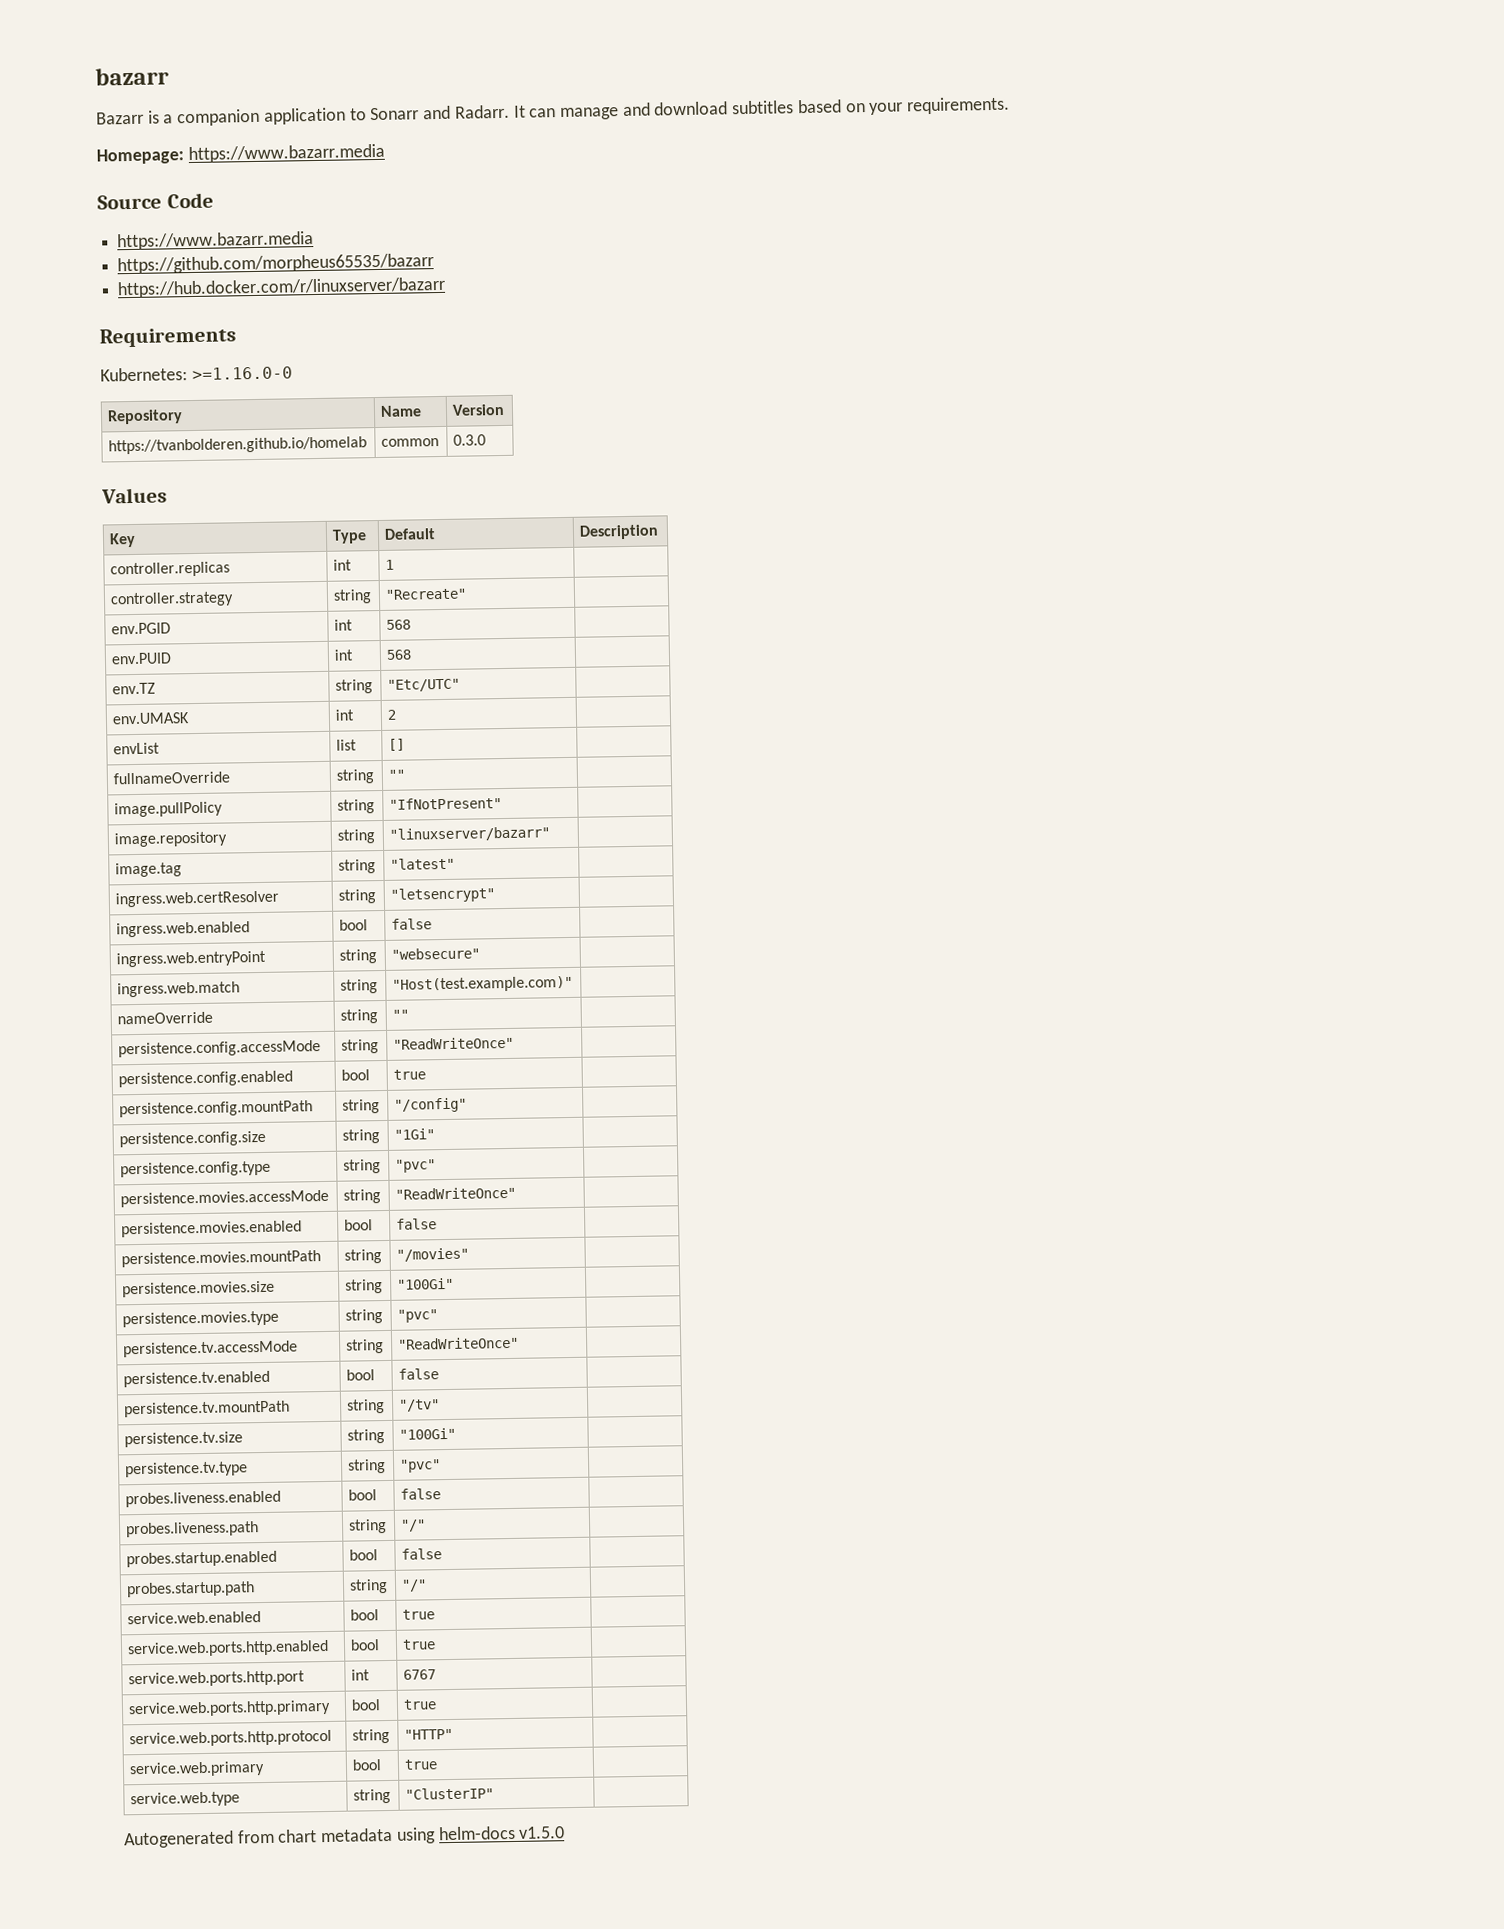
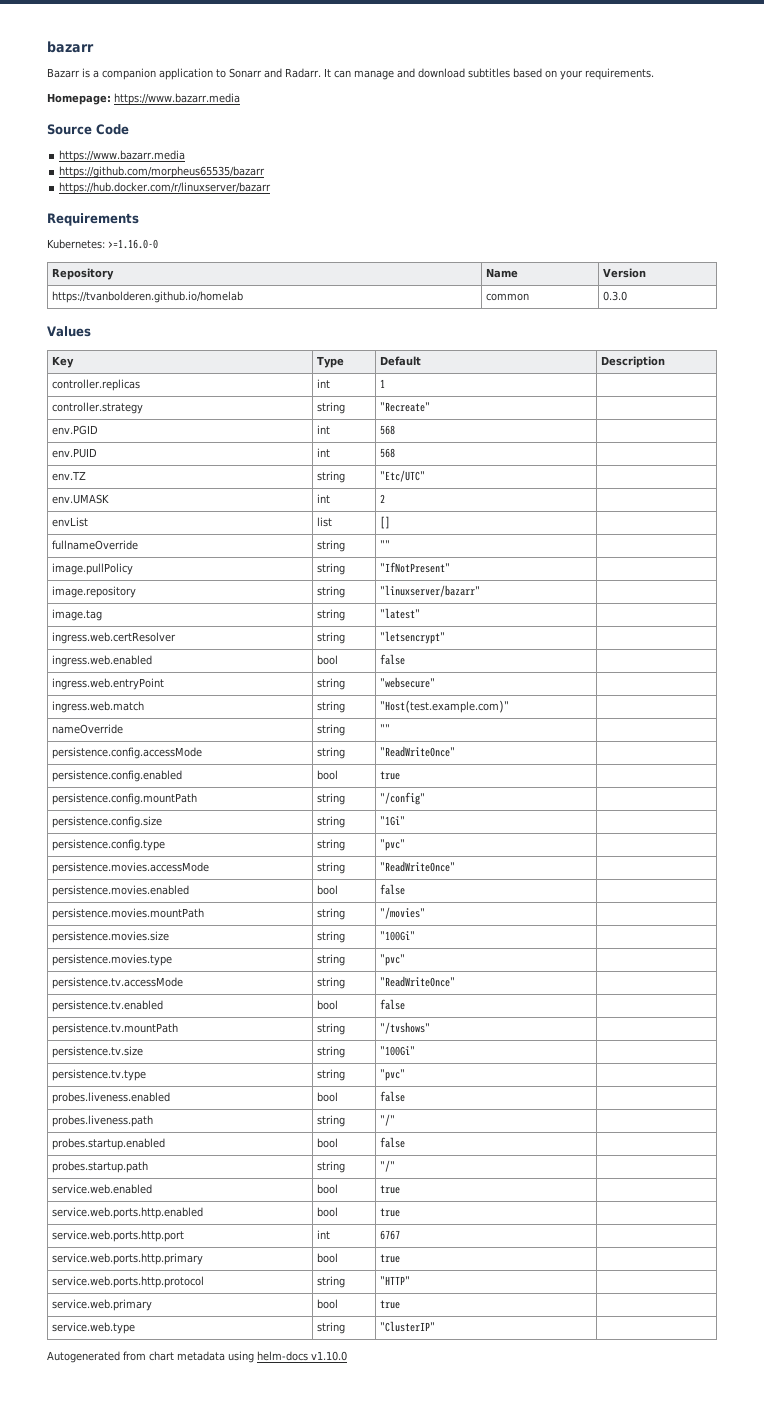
[399,1399,441,1412] "/tv" -> [380,1022,431,1034] "/tvshows"
[518,1826,566,1839] v1.5.0 -> [311,1351,347,1361] v1.10.0

